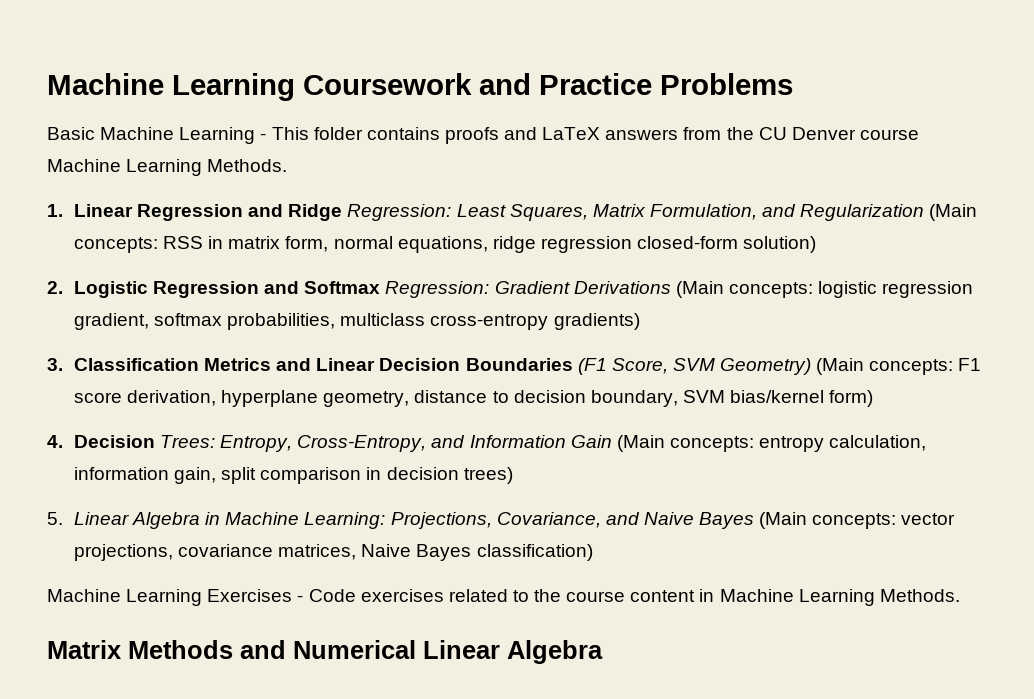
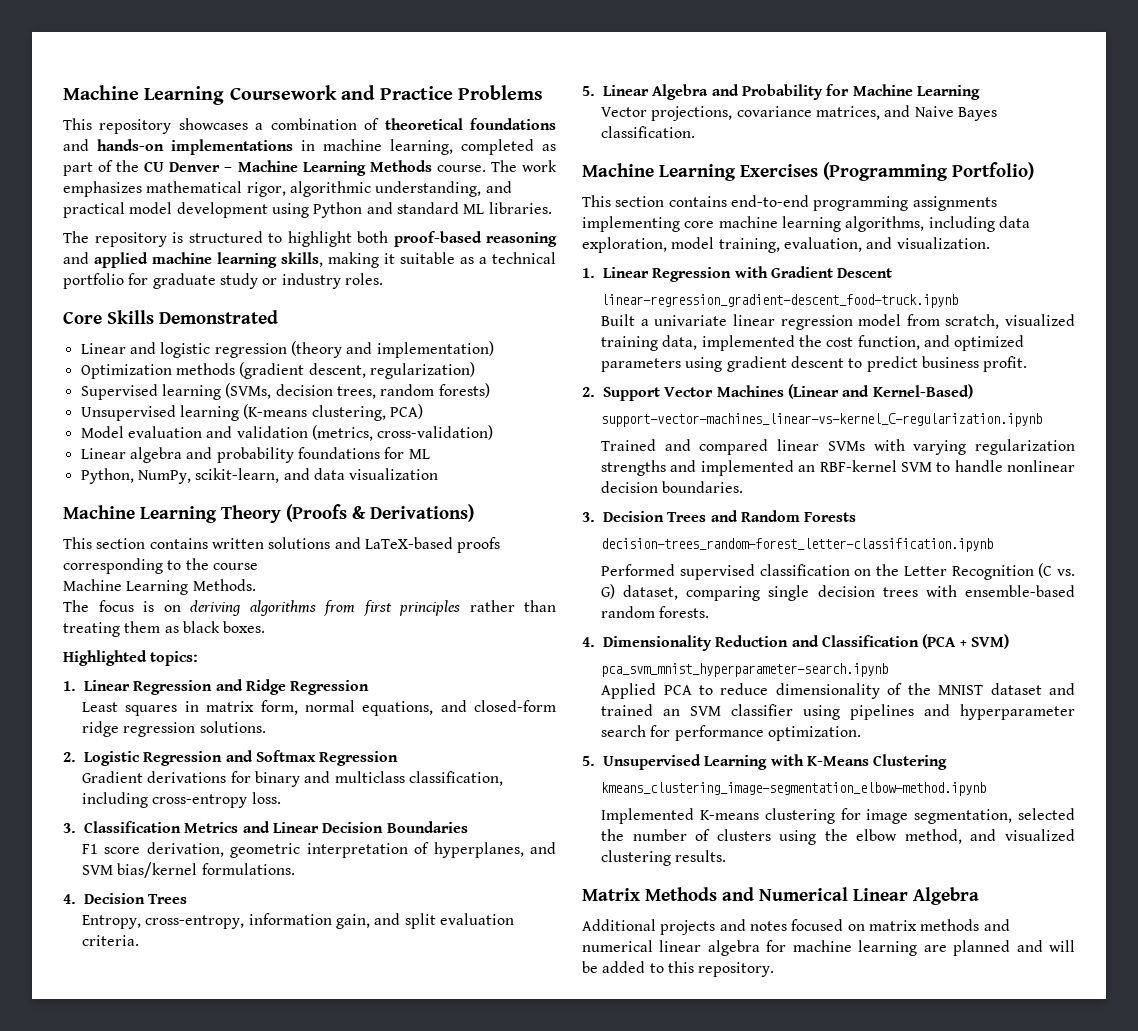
[47,127,919,144] [47,159,288,176] Basic Machine Learning - This folder contains proofs and LaTeX answers from the CU Denver course Machine Learning Methods. -> [63,118,557,134] [63,139,556,155] [63,160,557,176] [63,181,512,197] [63,202,552,218] [63,231,557,247] [63,252,556,268] [63,273,383,289] [63,310,278,324] [80,341,494,358] [80,362,475,379] [80,383,490,400] [80,404,423,421] [80,425,494,441] [80,447,430,463] [80,468,439,484] [63,504,474,523] [63,537,501,553] [63,558,258,574] [63,579,256,595] [63,600,556,616] [63,621,266,637] [63,650,199,666] This repository showcases a combination of theoretical foundations and hands-on implementations in machine learning, completed as part of the CU Denver – Machine Learning Methods course. The work emphasizes mathematical rigor, algorithmic understanding, and practical model development using Python and standard ML libraries. // The repository is structured to highlight both proof-based reasoning and applied machine learning skills, making it suitable as a technical portfolio for graduate study or industry roles. // Core Skills Demonstrated // Linear and logistic regression (theory and implementation) // Optimization methods (gradient descent, regularization) // Supervised learning (SVMs, decision trees, random forests) // Unsupervised learning (K-means clustering, PCA) // Model evaluation and validation (metrics, cross-validation) // Linear algebra and probability foundations for ML // Python, NumPy, scikit-learn, and data visualization // Machine Learning Theory (Proofs & Derivations) // This section contains written solutions and LaTeX-based proofs corresponding to the course // Machine Learning Methods. // The focus is on deriving algorithms from first principles rather than treating them as black boxes. // Highlighted topics:
[347,204,978,221] [73,236,204,253] Regression: Least Squares, Matrix Formulation, and Regularization (Main concepts: RSS -> [290,680,370,695] [82,702,178,716] Regression // Least squares
[492,236,817,253] ridge regression closed-form solution) -> [440,700,556,712] [82,721,266,737] and closed-form ridge regression solutions.
[385,281,974,298] [73,313,640,330] Regression: Gradient Derivations (Main concepts: logistic regression gradient, softmax probabilities, multiclass cross-entropy gradients) -> [319,751,399,766] [82,771,503,787] [82,792,281,808] Regression // Gradient derivations for binary and multiclass classification, including cross-entropy loss.
[577,358,982,375] [73,390,678,407] (F1 Score, SVM Geometry) (Main concepts: F1 score derivation, hyperplane geometry, distance to decision boundary, -> [82,842,556,858] // F1 score derivation, geometric interpretation of hyperplanes, and
[829,390,874,407] form) -> [201,863,295,875] formulations.
[160,435,927,452] [73,467,513,484] [47,512,956,529] [73,544,593,561] [47,589,960,606] Trees: Entropy, Cross-Entropy, and Information Gain (Main concepts: entropy calculation, information gain, split comparison in decision trees) // 5. Linear Algebra in Machine Learning: Projections, Covariance, and Naive Bayes (Main concepts: vector projections, covariance matrices, Naive Bayes classification) // Machine Learning Exercises - Code exercises related to the course content in Machine Learning Methods. -> [148,894,188,904] [82,913,514,929] [82,935,140,946] [582,84,980,100] [601,105,997,121] [601,126,696,138] [582,162,1034,181] [582,195,997,211] [582,216,1030,232] [582,237,990,253] [582,266,893,282] [601,294,959,308] [601,314,1075,330] [601,335,1025,351] [601,356,1028,372] [582,384,973,401] [601,413,1043,427] [601,439,1075,455] [601,460,1075,476] [601,481,744,493] [582,510,857,522] [601,538,994,552] [601,563,1075,580] [601,584,1075,601] [601,606,710,618] [582,634,1009,651] [601,663,889,677] [601,683,1075,699] [601,704,1075,720] [601,725,862,741] [582,754,948,770] [601,782,987,796] [601,808,1075,824] [601,829,1075,845] [601,850,727,866] Trees // Entropy, cross-entropy, information gain, and split evaluation criteria. // 5. Linear Algebra and Probability for Machine Learning // Vector projections, covariance matrices, and Naive Bayes classification. // Machine Learning Exercises (Programming Portfolio) // This section contains end-to-end programming assignments implementing core machine learning algorithms, including data exploration, model training, evaluation, and visualization. // 1. Linear Regression with Gradient Descent // linear-regression_gradient-descent_food-truck.ipynb // Built a univariate linear regression model from scratch, visualized training data, implemented the cost function, and optimized parameters using gradient descent to predict business profit. // 2. Support Vector Machines (Linear and Kernel-Based) // support-vector-machines_linear-vs-kernel_C-regularization.ipynb // Trained and compared linear SVMs with varying regularization strengths and implemented an RBF-kernel SVM to handle nonlinear decision boundaries. // 3. Decision Trees and Random Forests // decision-trees_random-forest_letter-classification.ipynb // Performed supervised classification on the Letter Recognition (C vs. G) dataset, comparing single decision trees with ensemble-based random forests. // 4. Dimensionality Reduction and Classification (PCA + SVM) // pca_svm_mnist_hyperparameter-search.ipynb // Applied PCA to reduce dimensionality of the MNIST dataset and trained an SVM classifier using pipelines and hyperparameter search for performance optimization. // 5. Unsupervised Learning with K-Means Clustering // kmeans_clustering_image-segmentation_elbow-method.ipynb // Implemented K-means clustering for image segmentation, selected the number of clusters using the elbow method, and visualized clustering results.
(603, 652) none -> [582,919,1010,935] [582,940,1075,956] [582,961,775,977] // Additional projects and notes focused on matrix methods and numerical linear algebra for machine learning are planned and will be added to this repository.

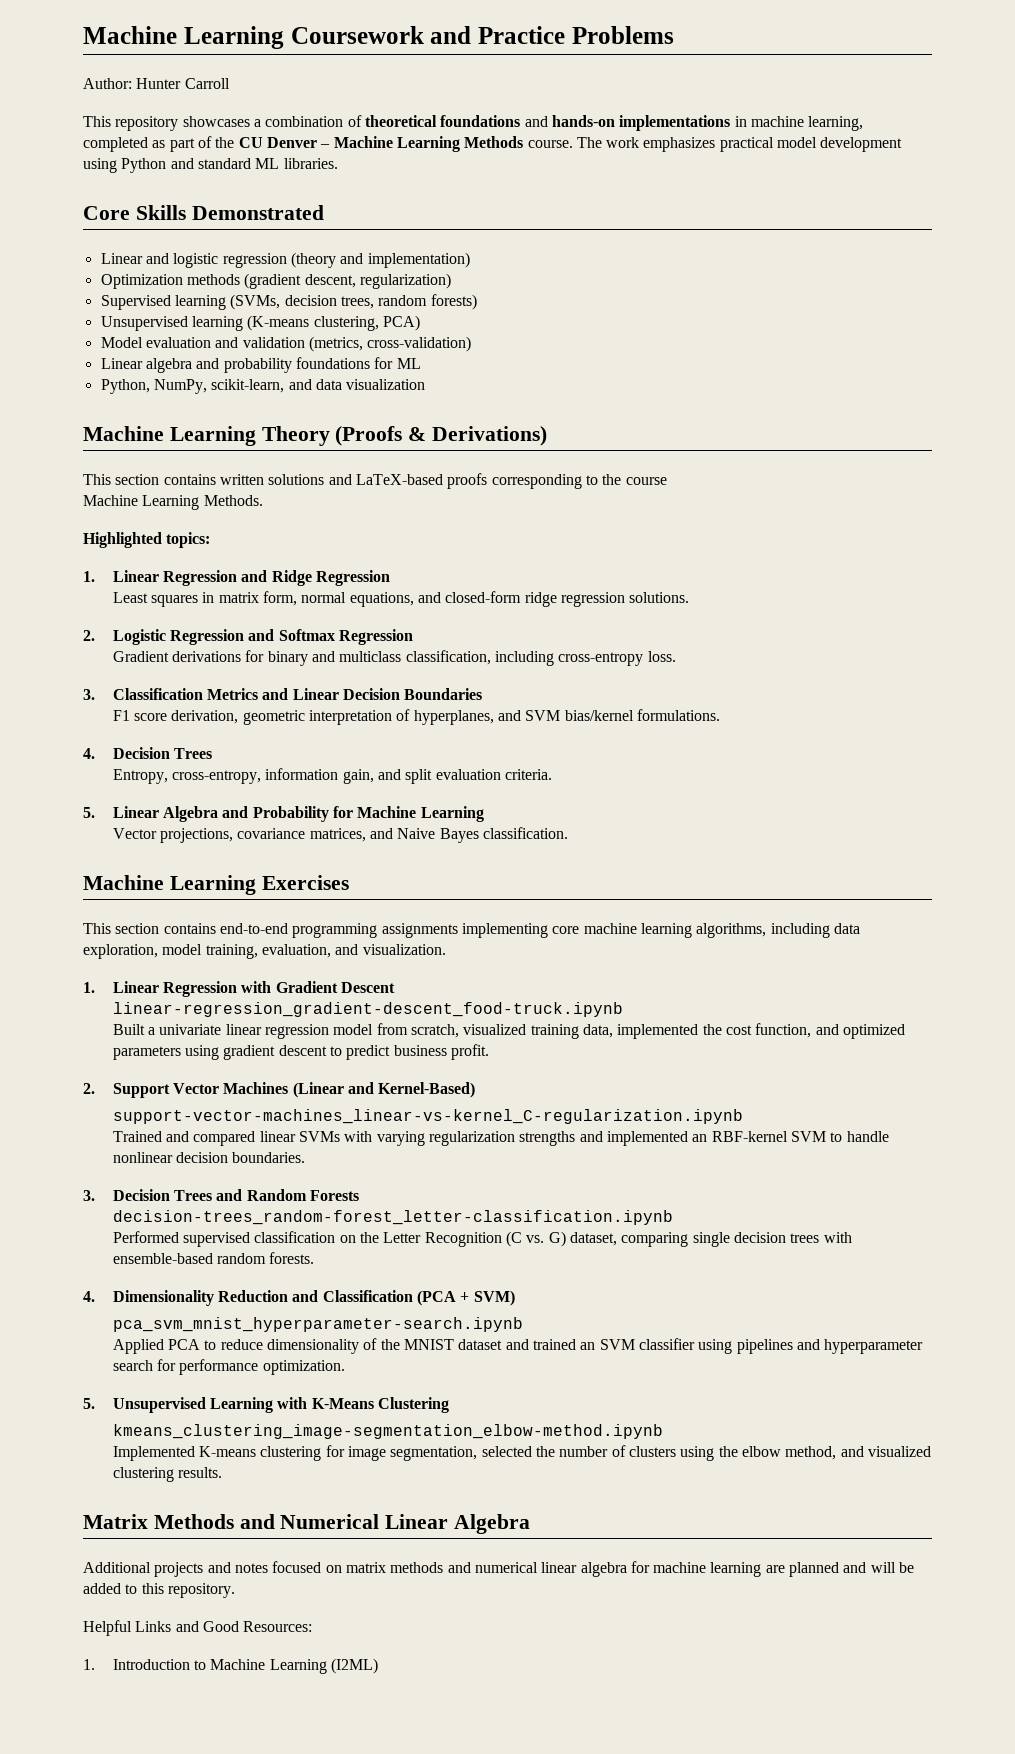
(543, 92) none -> [83,78,230,89] // Author: Hunter Carroll
[146,181,512,197] mathematical rigor, algorithmic understanding, and -> (716, 144) none
[63,231,557,247] [63,252,556,268] [63,273,383,289] // The repository is structured to highlight both proof-based reasoning and applied machine learning skills, making it suitable as a technical portfolio for graduate study or industry roles. -> (338, 163) none
[63,600,556,616] [63,621,266,637] // The focus is on deriving algorithms from first principles rather than treating them as black boxes. -> (263, 500) none
[823,162,1034,181] (Programming Portfolio) -> (349, 882) none
(775, 969) none -> [83,1620,313,1636] [83,1658,379,1674] // Helpful Links and Good Resources: // 1. Introduction to Machine Learning (I2ML)

